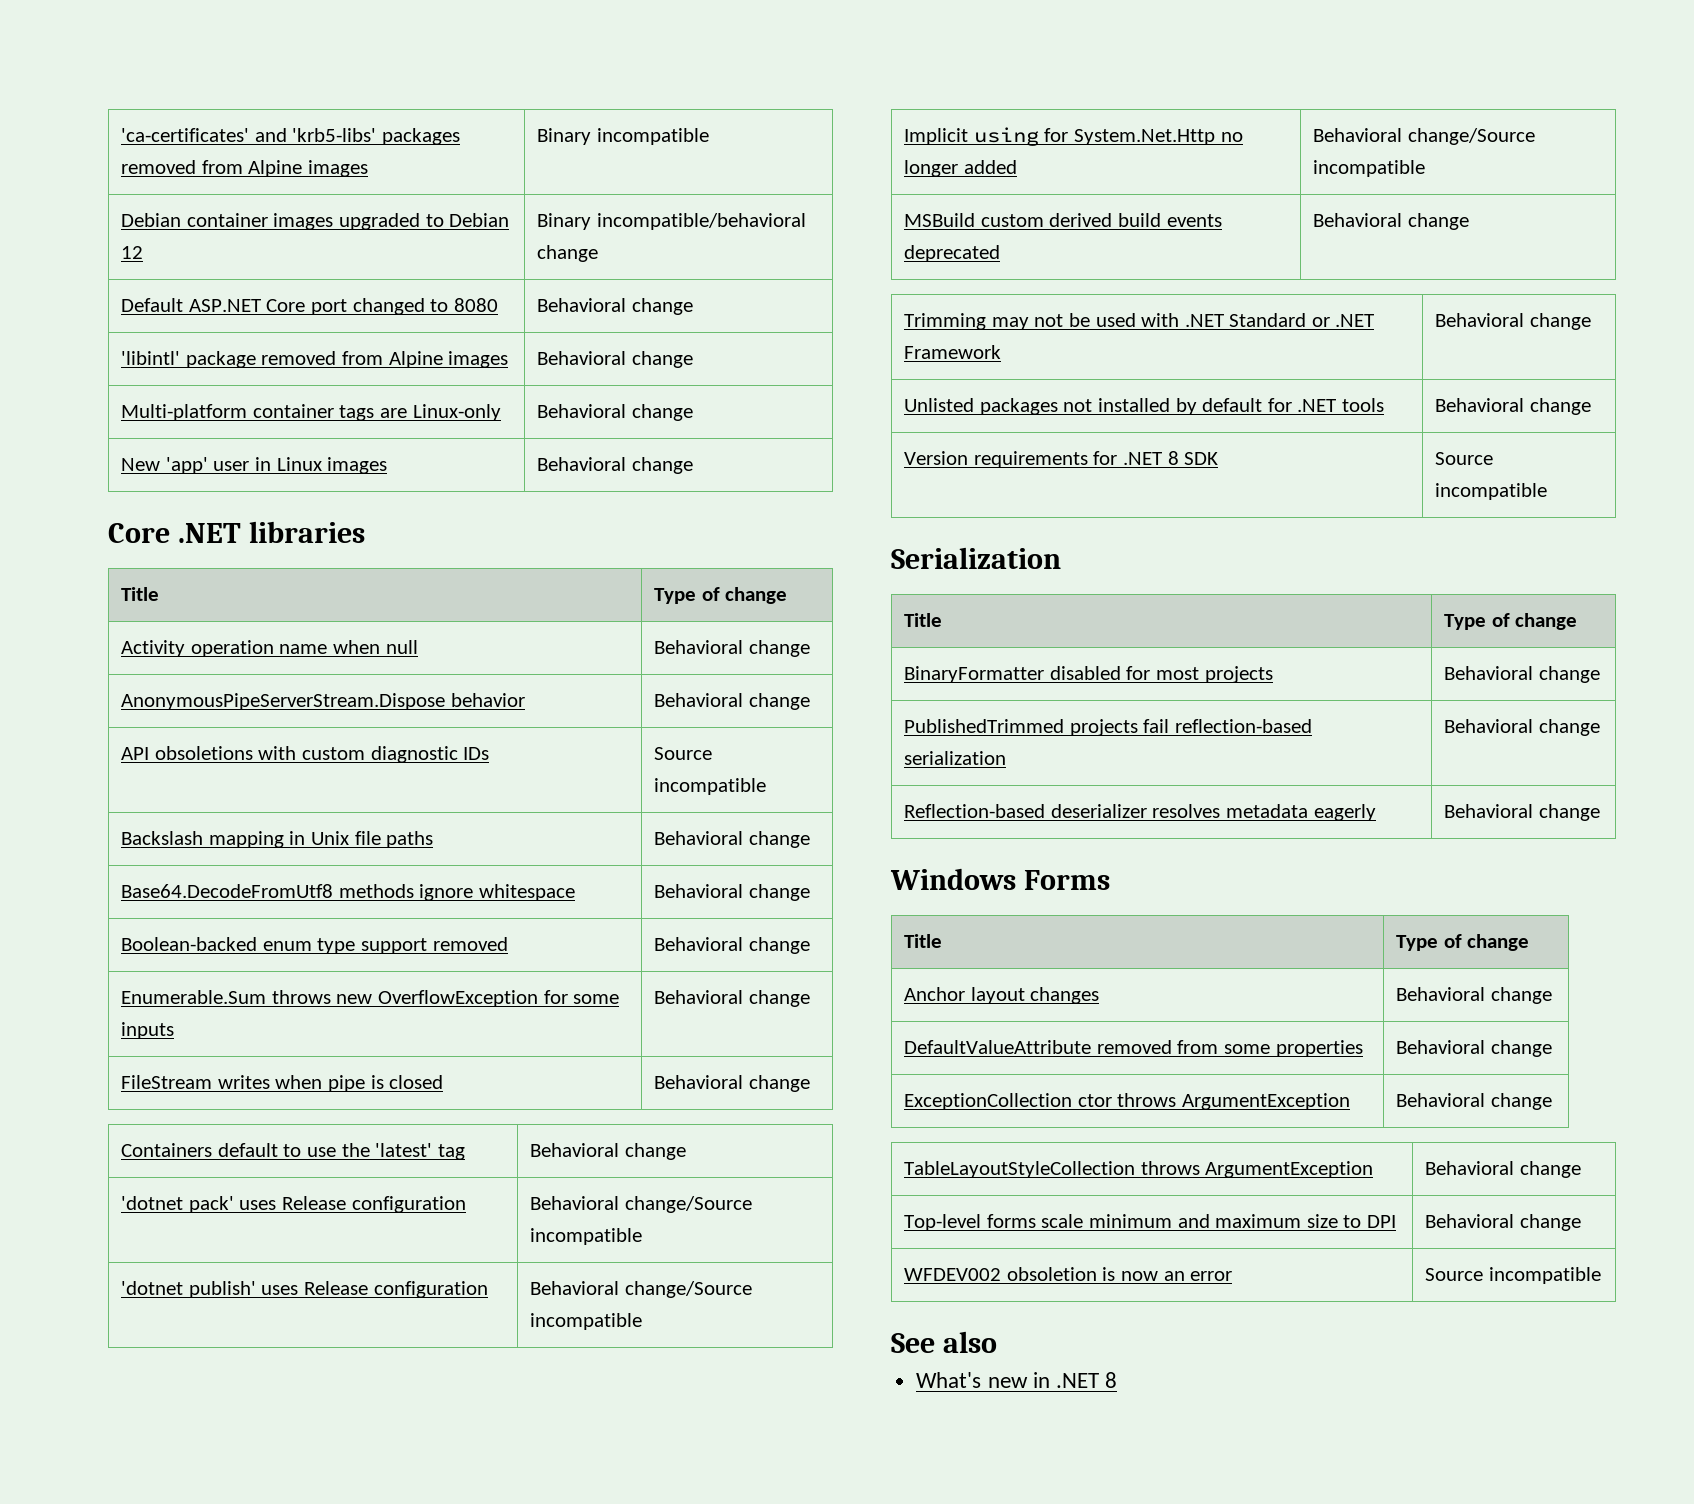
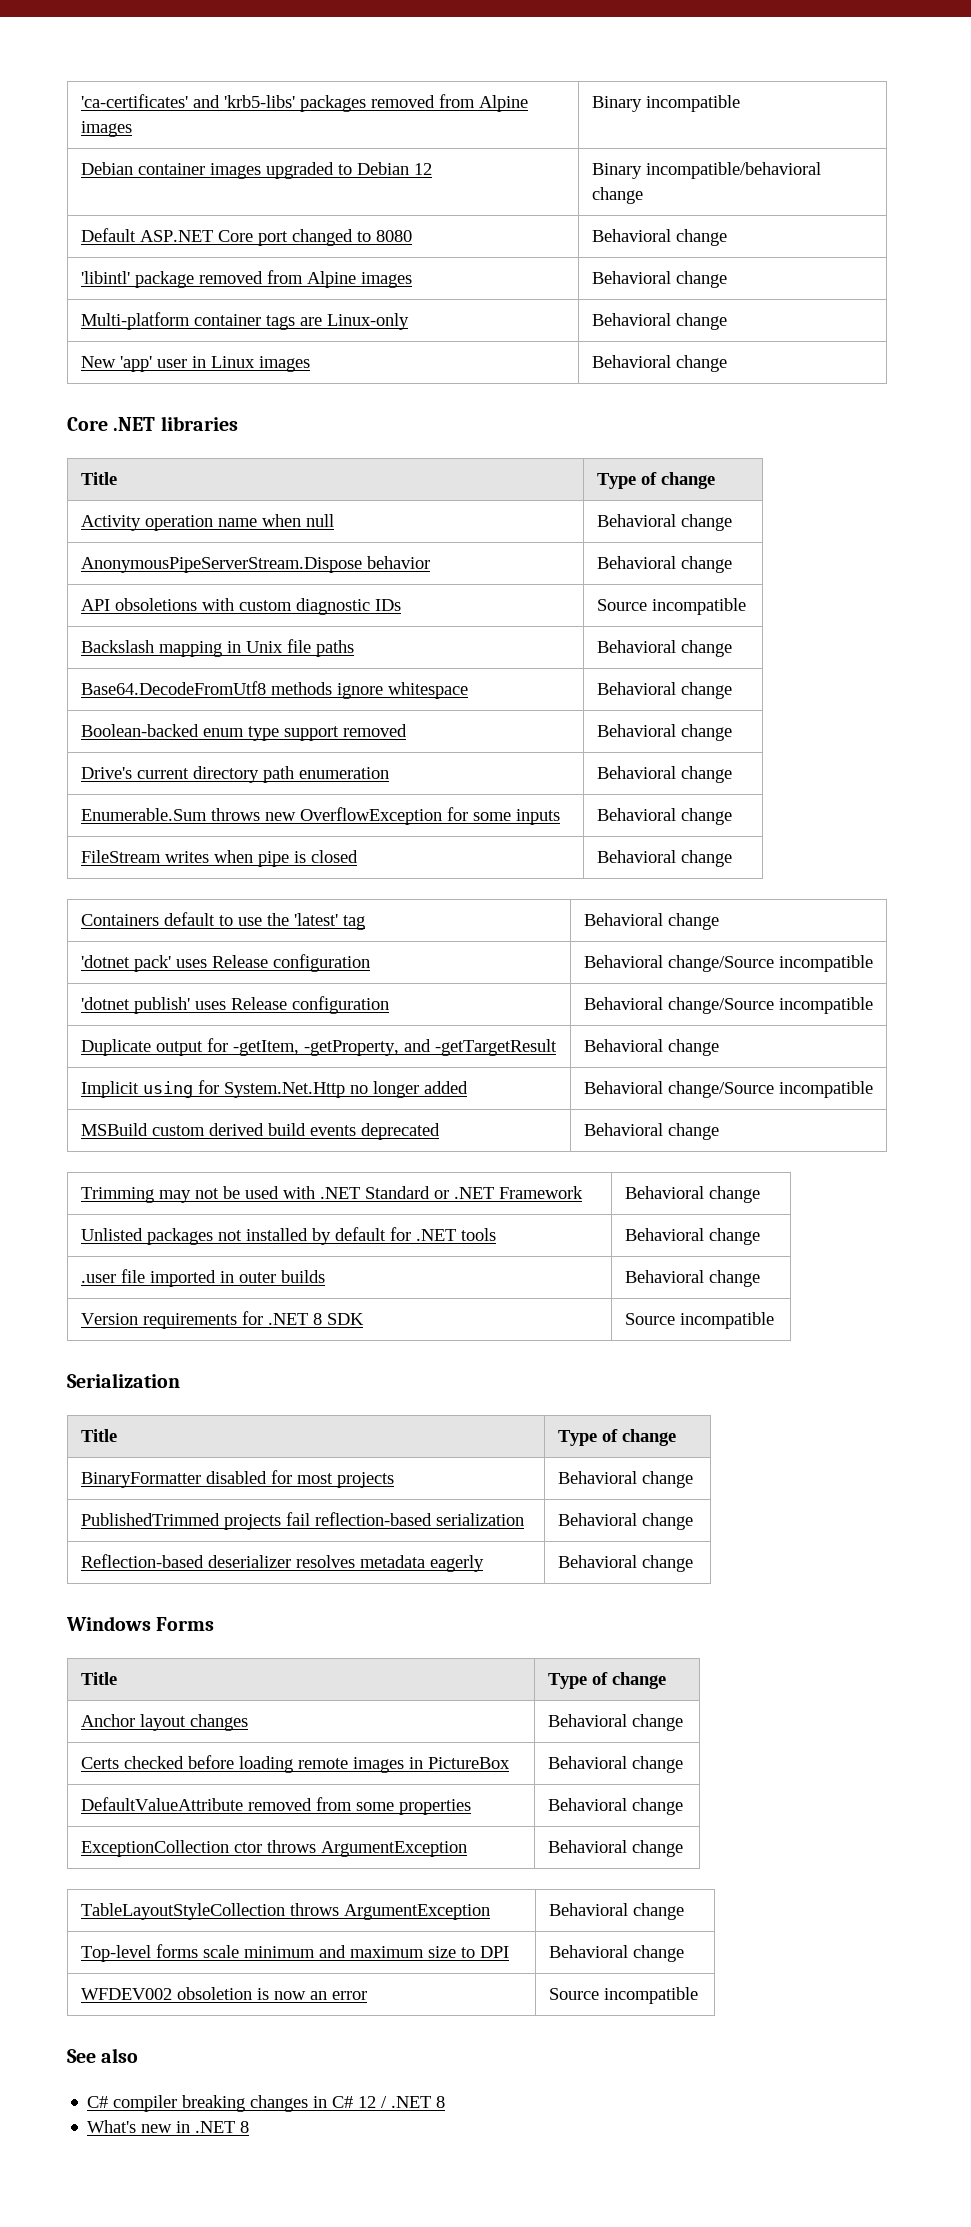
(810, 945) none -> [80,766,389,783] [596,766,732,783] // Drive's current directory path enumeration | Behavioral change
(643, 1321) none -> [80,1038,557,1056] [583,1039,719,1056] // Duplicate output for -getItem, -getProperty, and -getTargetResult | Behavioral change
(1591, 406) none -> [80,1269,325,1287] [624,1270,760,1287] // .user file imported in outer builds | Behavioral change
(1552, 995) none -> [80,1755,510,1773] [547,1756,683,1773] // Certs checked before loading remote images in PictureBox | Behavioral change
(997, 1342) none -> [87,2095,446,2112] // C# compiler breaking changes in C# 12 / .NET 8

